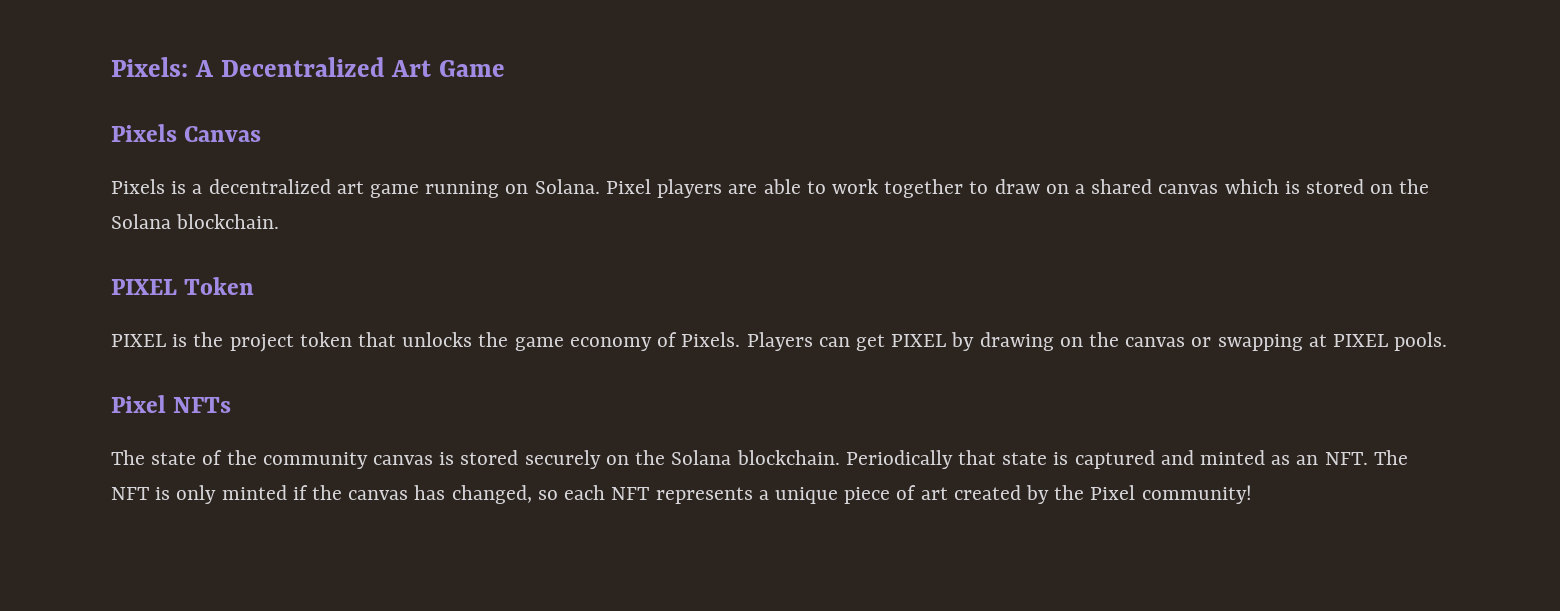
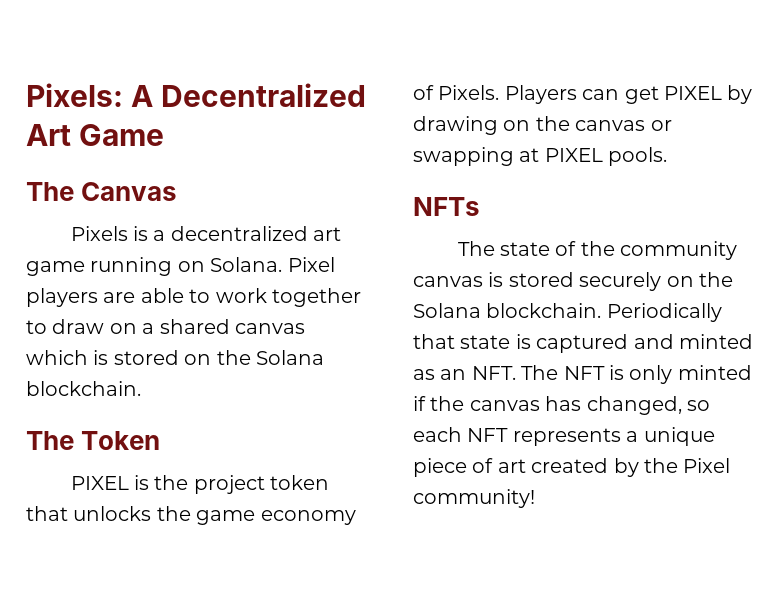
[111,124,177,142] Pixels -> [26,182,74,201] The
[111,279,177,295] PIXEL -> [26,431,74,450] The
[111,395,166,413] Pixel -> (668, 156) none

